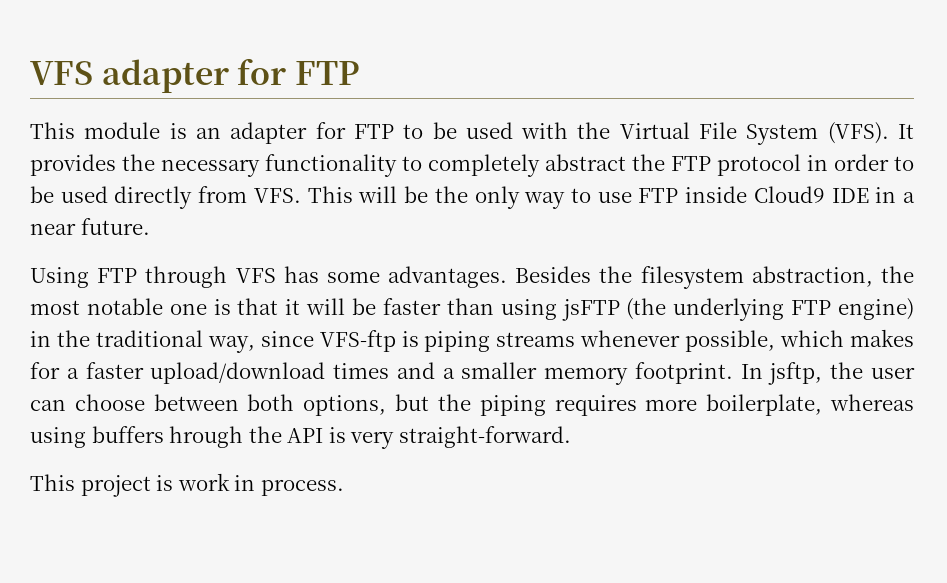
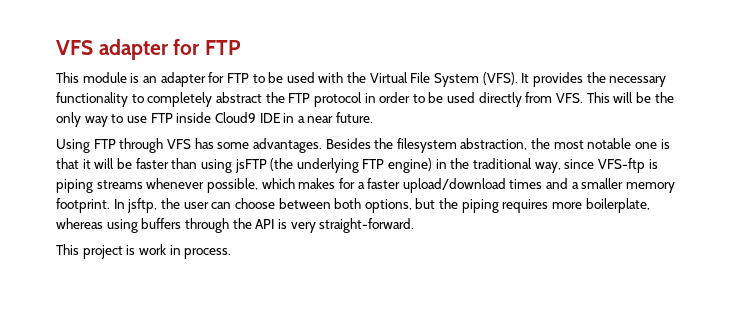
[169,426,244,448] hrough -> [184,218,229,233] through

